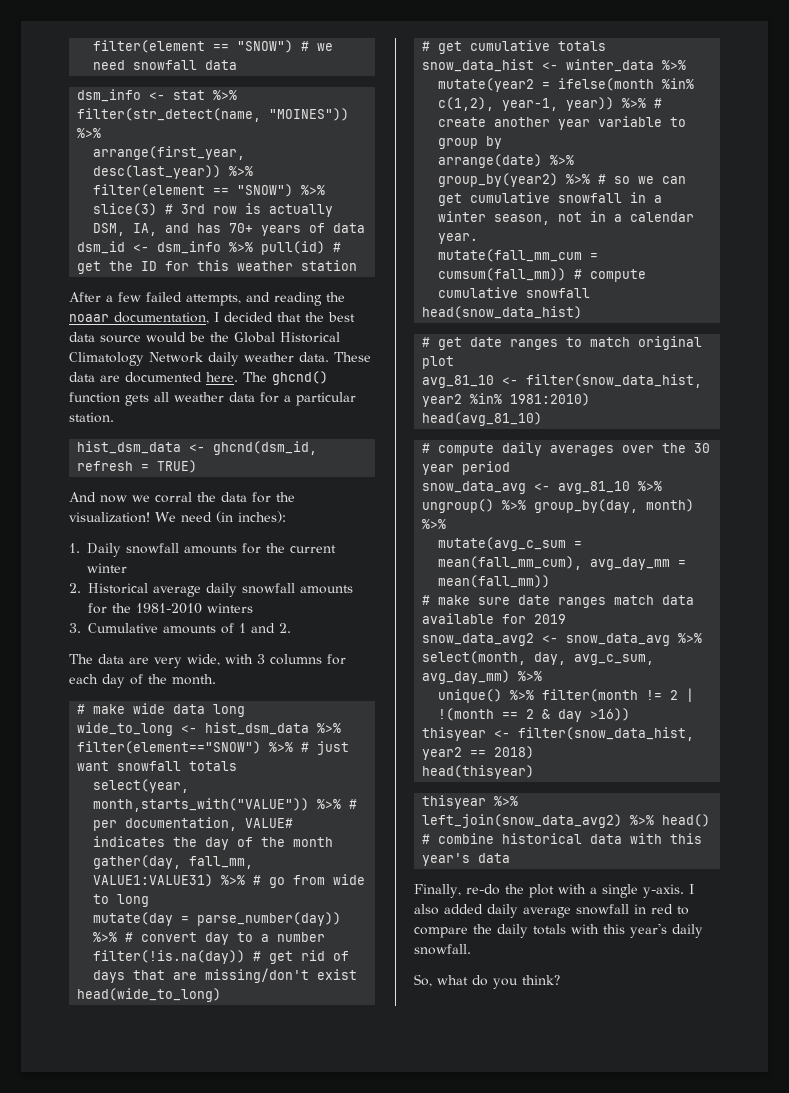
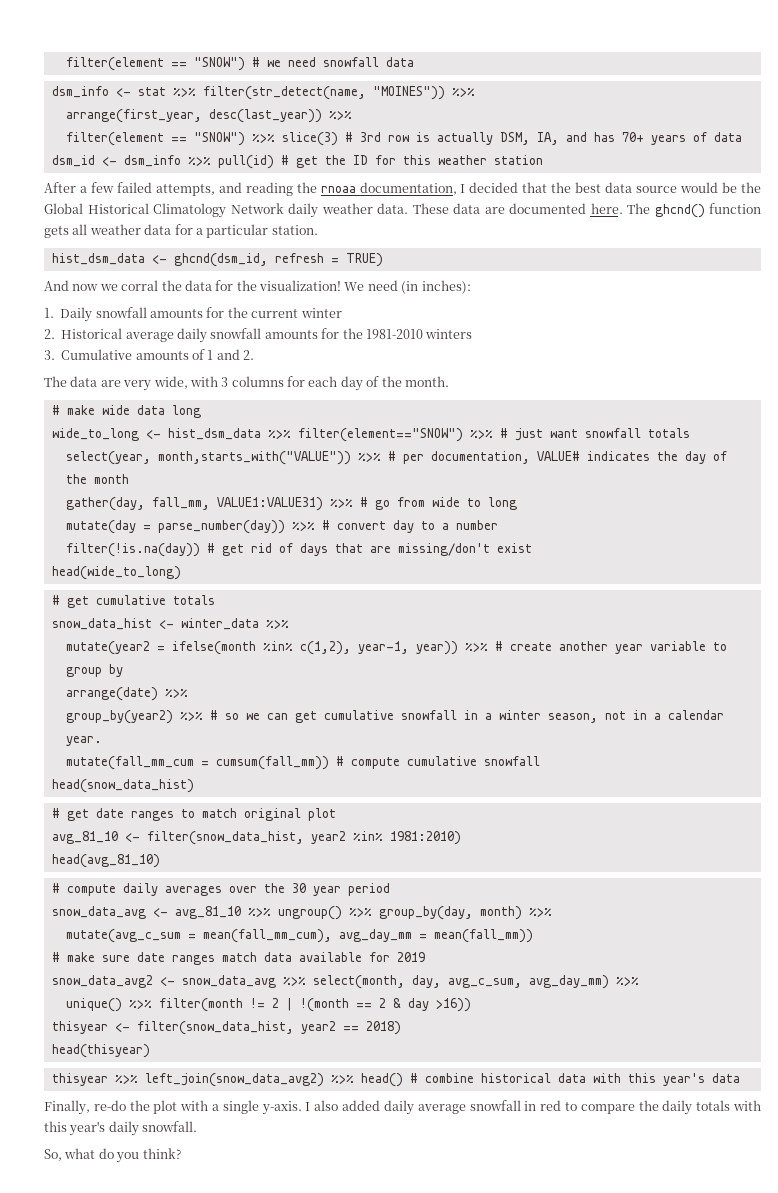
[69,314,109,322] noaar -> [320,186,356,193] rnoaa

